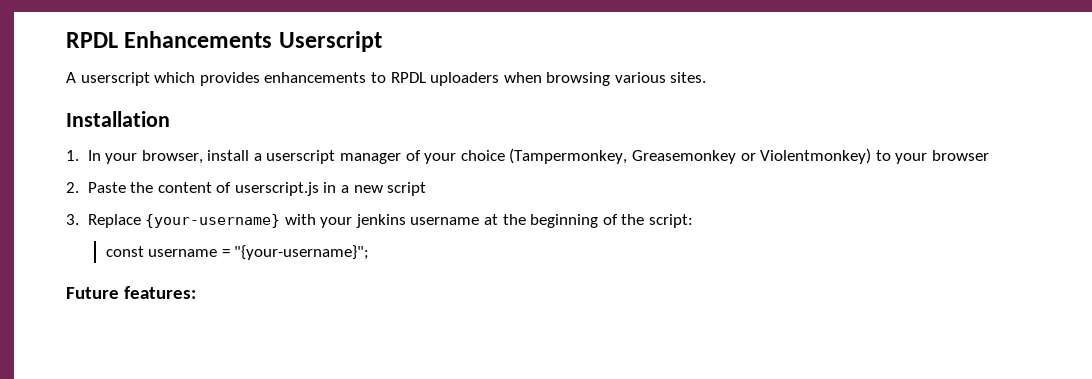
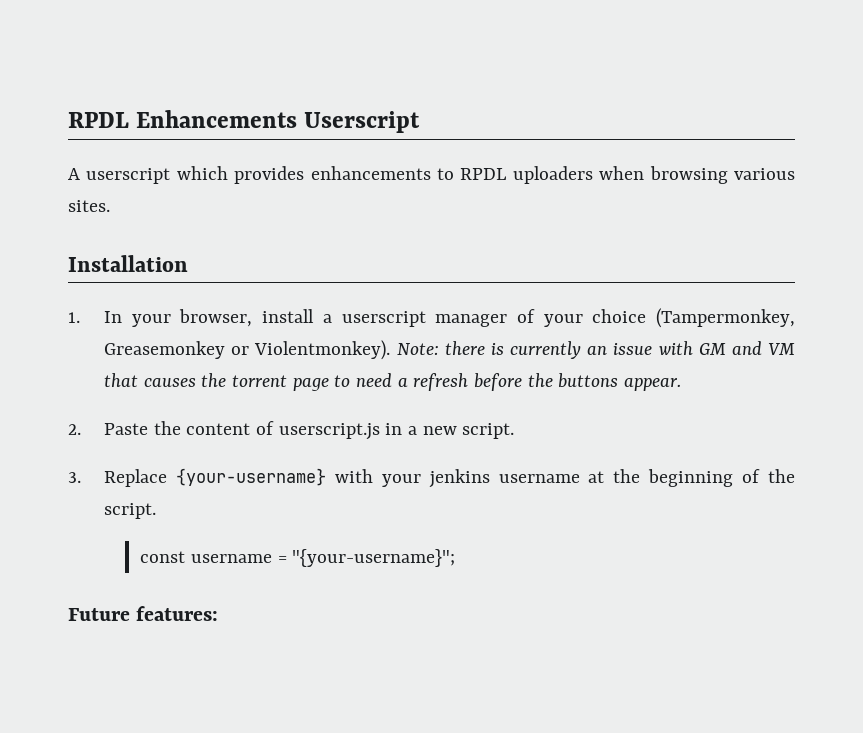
[760,148,989,164] Violentmonkey) to your browser -> [254,340,795,360] [104,373,682,391] Violentmonkey). Note: there is currently an issue with GM and VM that causes the torrent page to need a refresh before the buttons appear.
[387,182,427,196] script -> [462,423,515,439] script.
[648,214,693,228] script: -> [104,503,157,519] script.

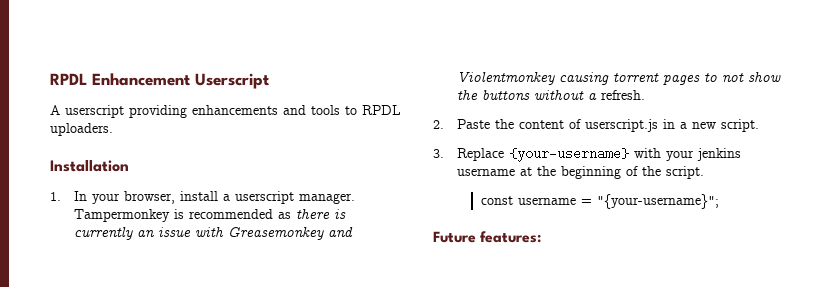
[68,110,298,128] RPDL Enhancements -> [50,73,190,86] RPDL Enhancement
[176,166,795,184] [68,200,110,212] which provides enhancements to RPDL uploaders when browsing various sites. -> [129,105,401,118] [50,123,113,136] providing enhancements and tools to RPDL uploaders.
[435,308,795,328] [104,340,439,360] manager of your choice (Tampermonkey, Greasemonkey or Violentmonkey). Note: -> [298,193,355,204] [73,209,291,222] manager. Tampermonkey is recommended as
[698,341,795,355] [104,373,682,391] GM and VM that causes the torrent page to need a refresh before the buttons appear. -> [227,227,353,240] [456,71,781,85] [456,90,645,100] Greasemonkey and Violentmonkey causing torrent pages to not show the buttons without a refresh.

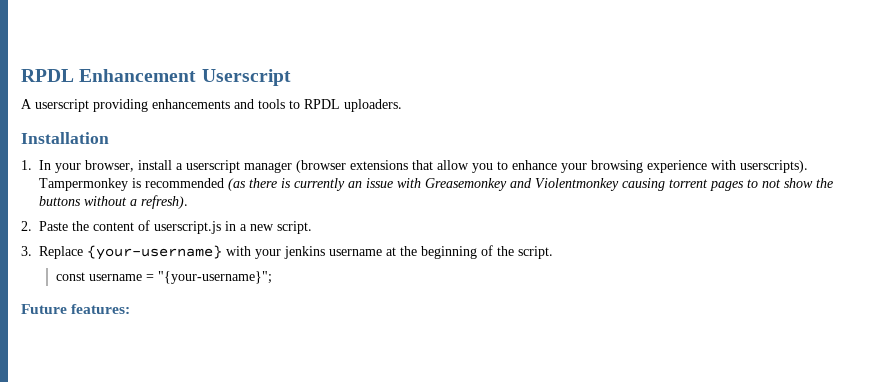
[298,193,355,204] manager. -> [244,160,808,173] manager (browser extensions that allow you to enhance your browsing experience with userscripts).
[277,212,291,219] as -> [228,178,246,191] (as
[600,90,645,100] refresh. -> [141,195,188,209] refresh).

